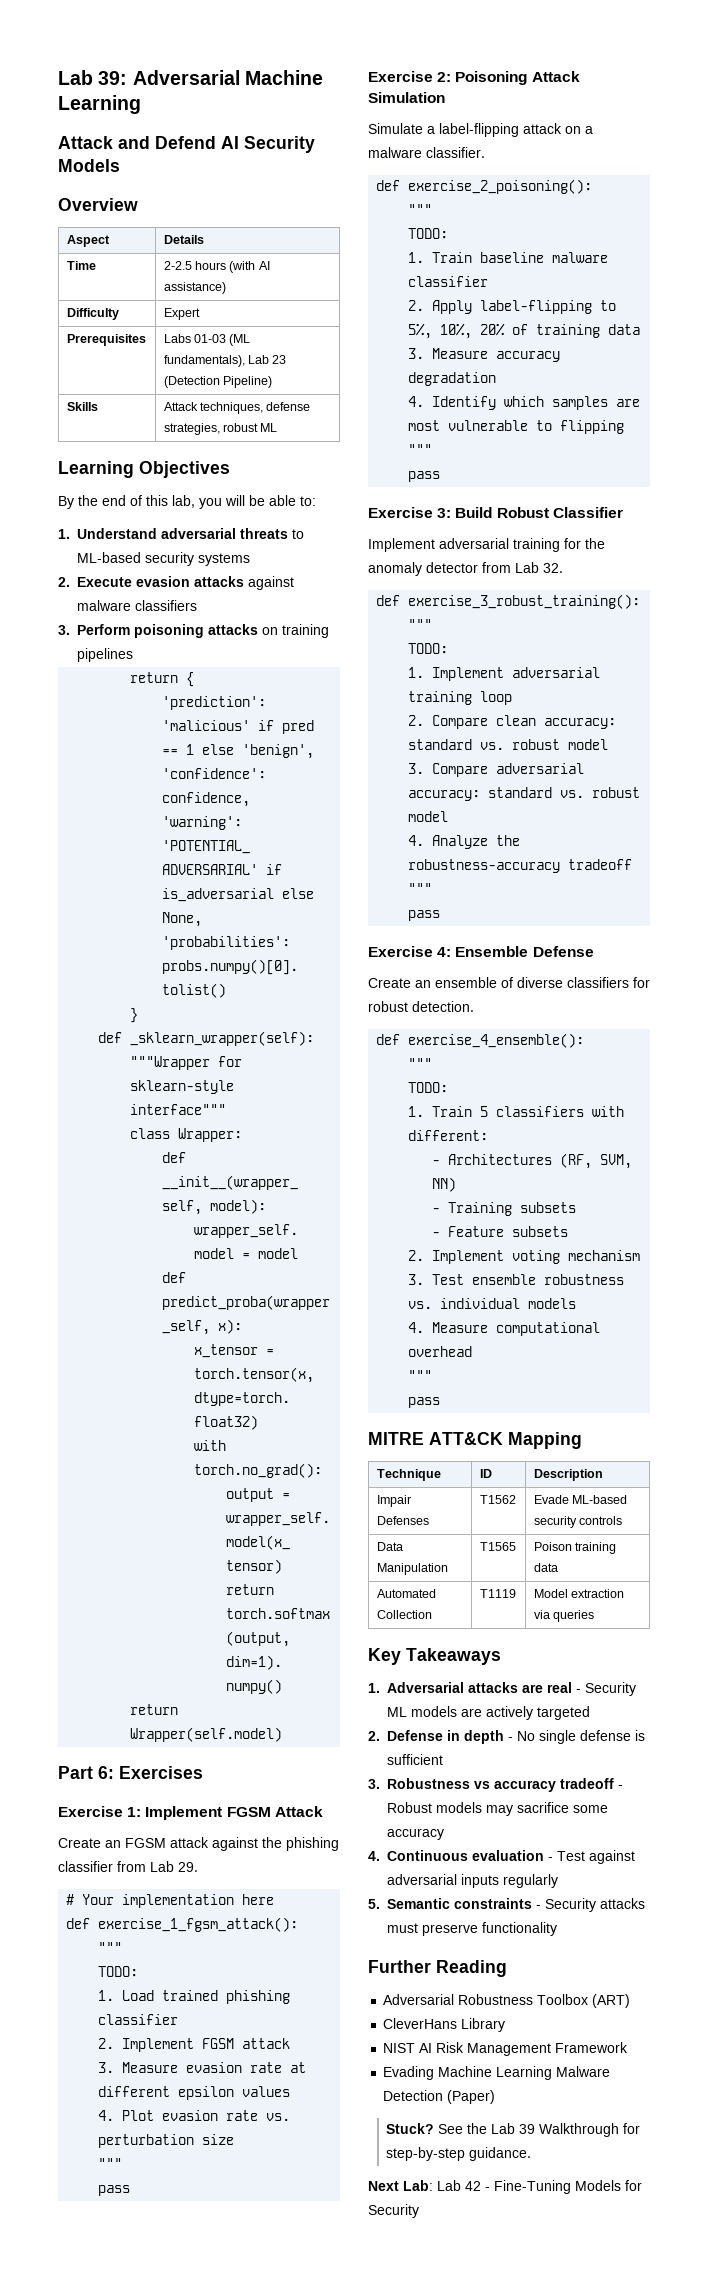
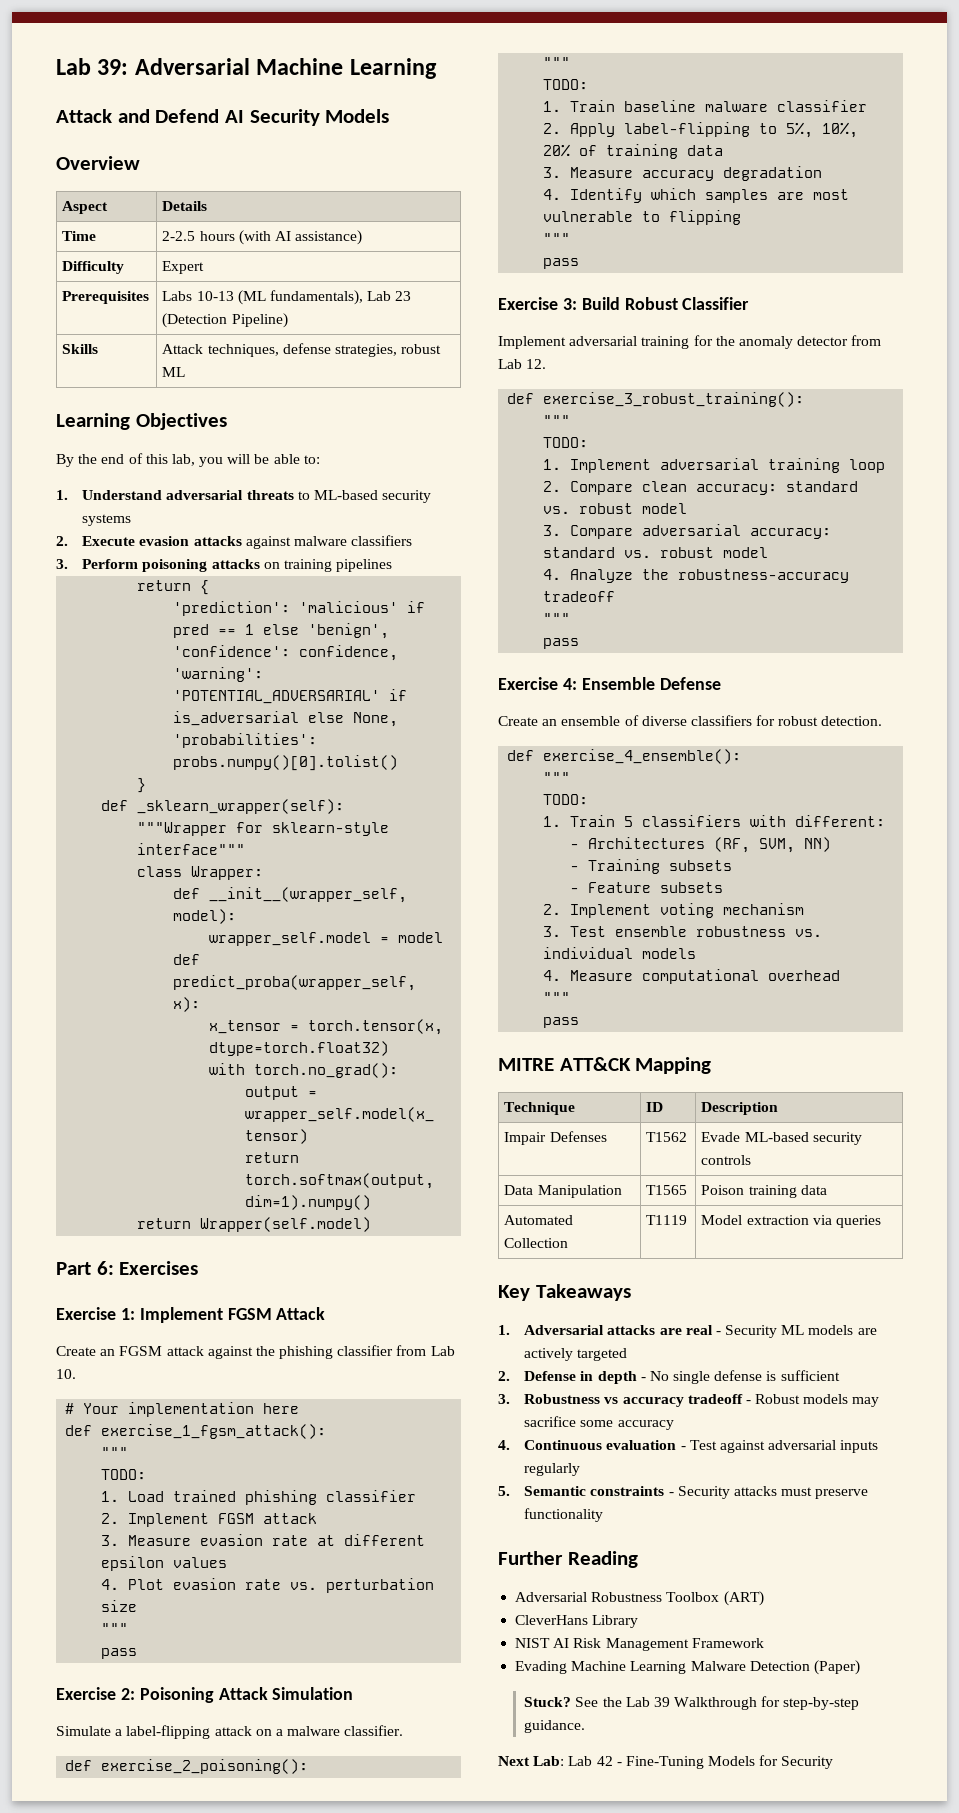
[194,334,227,343] 01-03 -> [196,291,234,301] 10-13
[178,1862,198,1872] 29. -> [56,1369,76,1379] 10.
[543,563,563,573] 32. -> [526,359,547,369] 12.

